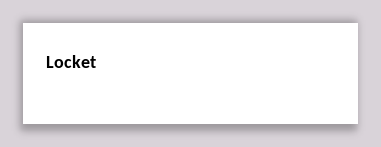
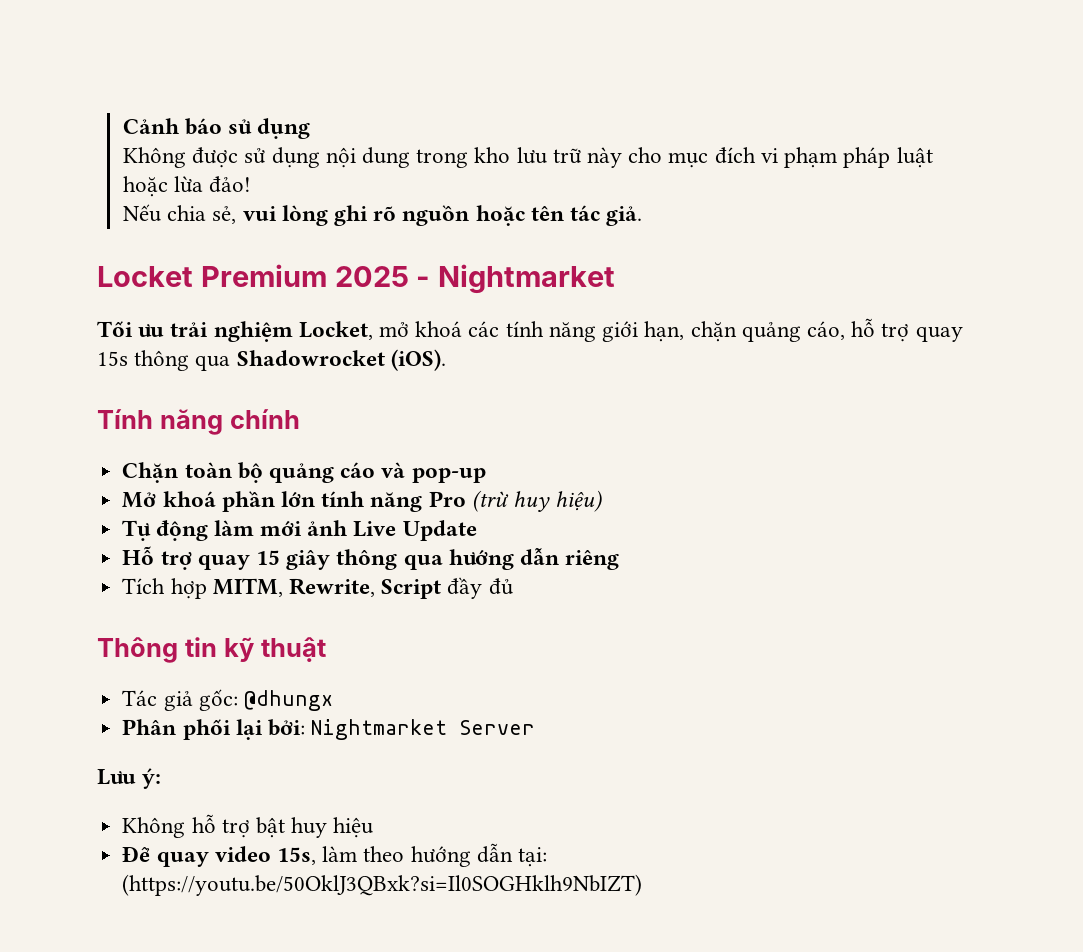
[46,55,96,68] Locket -> [122,118,310,139] [122,147,933,168] [122,176,252,197] [122,204,643,226] [97,264,616,294] [97,318,963,342] [97,349,446,371] [97,409,300,435] [122,462,486,483] [122,490,603,512] [122,520,477,541] [122,546,620,570] [122,577,513,599] [97,637,326,663] [122,689,333,711] [122,719,536,740] [97,768,162,789] [122,814,374,838] [122,843,547,867] [122,874,643,896] Cảnh báo sử dụng // Không được sử dụng nội dung trong kho lưu trữ này cho mục đích vi phạm pháp luật hoặc lừa đảo! // Nếu chia sẻ, vui lòng ghi rõ nguồn hoặc tên tác giả. // Locket Premium 2025 - Nightmarket // Tối ưu trải nghiệm Locket, mở khoá các tính năng giới hạn, chặn quảng cáo, hỗ trợ quay 15s thông qua Shadowrocket (iOS). // Tính năng chính // Chặn toàn bộ quảng cáo và pop-up // Mở khoá phần lớn tính năng Pro (trừ huy hiệu) // Tự động làm mới ảnh Live Update // Hỗ trợ quay 15 giây thông qua hướng dẫn riêng // Tích hợp MITM, Rewrite, Script đầy đủ // Thông tin kỹ thuật // Tác giả gốc: @dhungx // Phân phối lại bởi: Nightmarket Server // Lưu ý: // Không hỗ trợ bật huy hiệu // Để quay video 15s, làm theo hướng dẫn tại: (https://youtu.be/50OklJ3QBxk?si=Il0SOGHklh9NbIZT)

